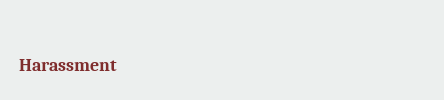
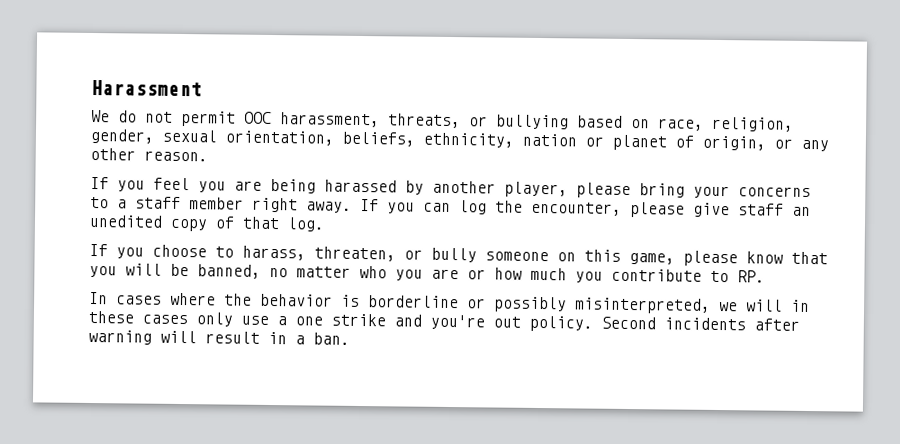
(117, 65) none -> [91,109,794,132] [90,128,829,152] [90,147,208,162] [90,176,811,199] [90,196,811,218] [89,214,325,232] [89,243,828,267] [89,263,765,283] [89,291,810,314] [88,310,800,332] [88,329,350,345] // We do not permit OOC harassment, threats, or bullying based on race, religion, gender, sexual orientation, beliefs, ethnicity, nation or planet of origin, or any other reason. // If you feel you are being harassed by another player, please bring your concerns to a staff member right away. If you can log the encounter, please give staff an unedited copy of that log. // If you choose to harass, threaten, or bully someone on this game, please know that you will be banned, no matter who you are or how much you contribute to RP. // In cases where the behavior is borderline or possibly misinterpreted, we will in these cases only use a one strike and you're out policy. Second incidents after warning will result in a ban.

